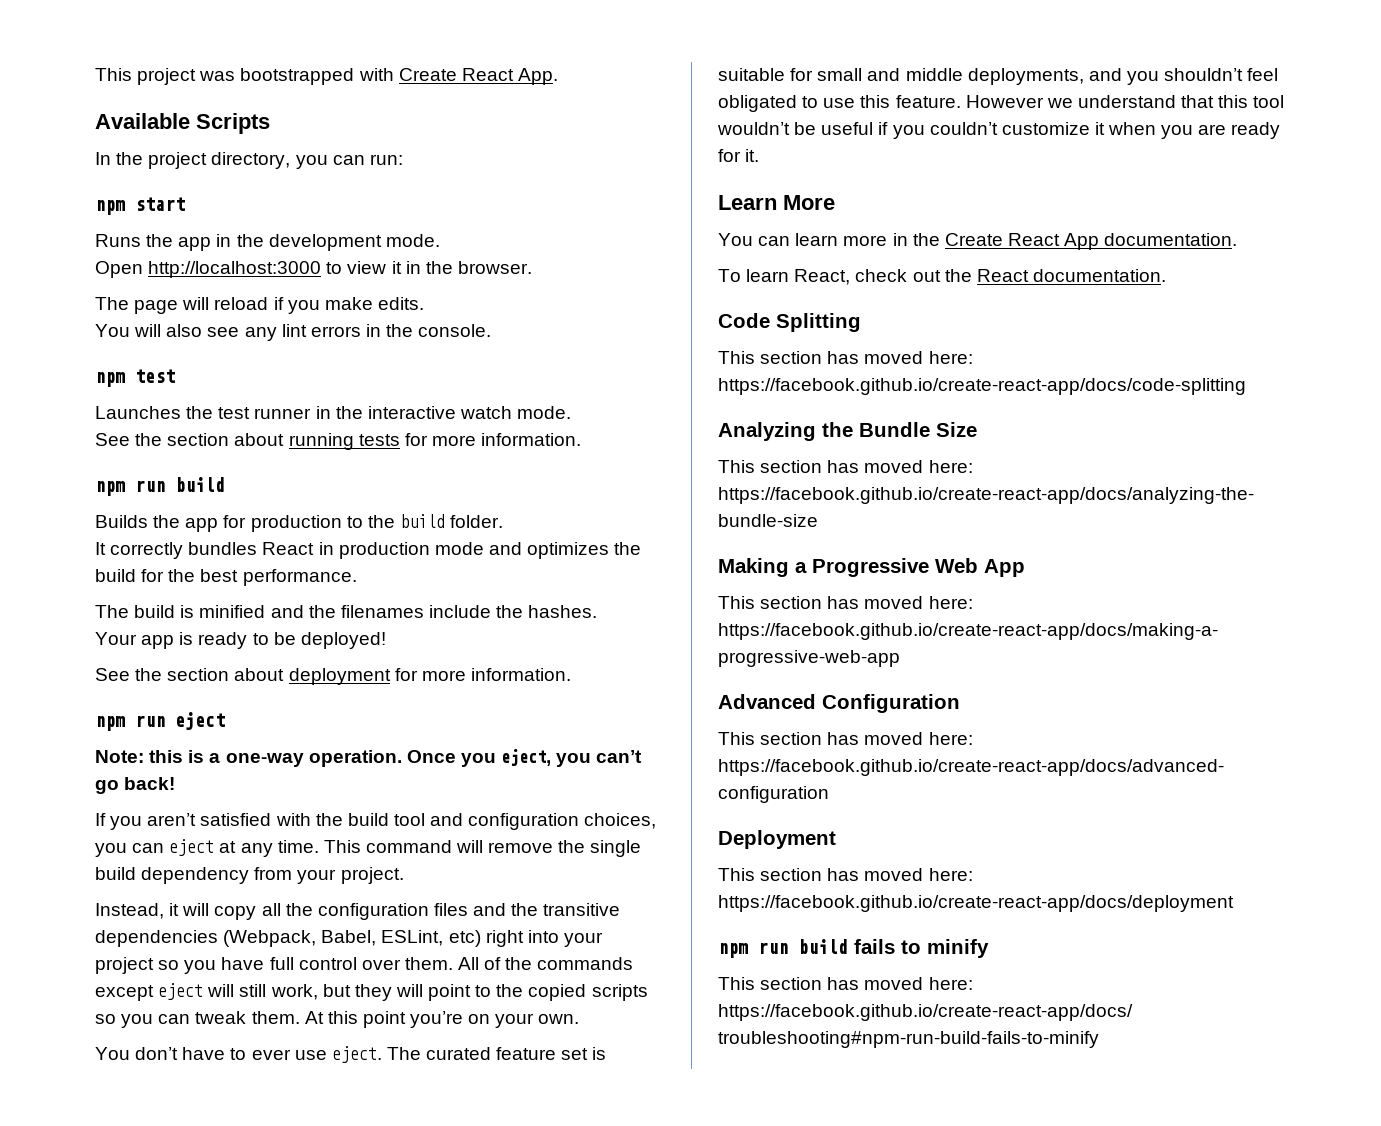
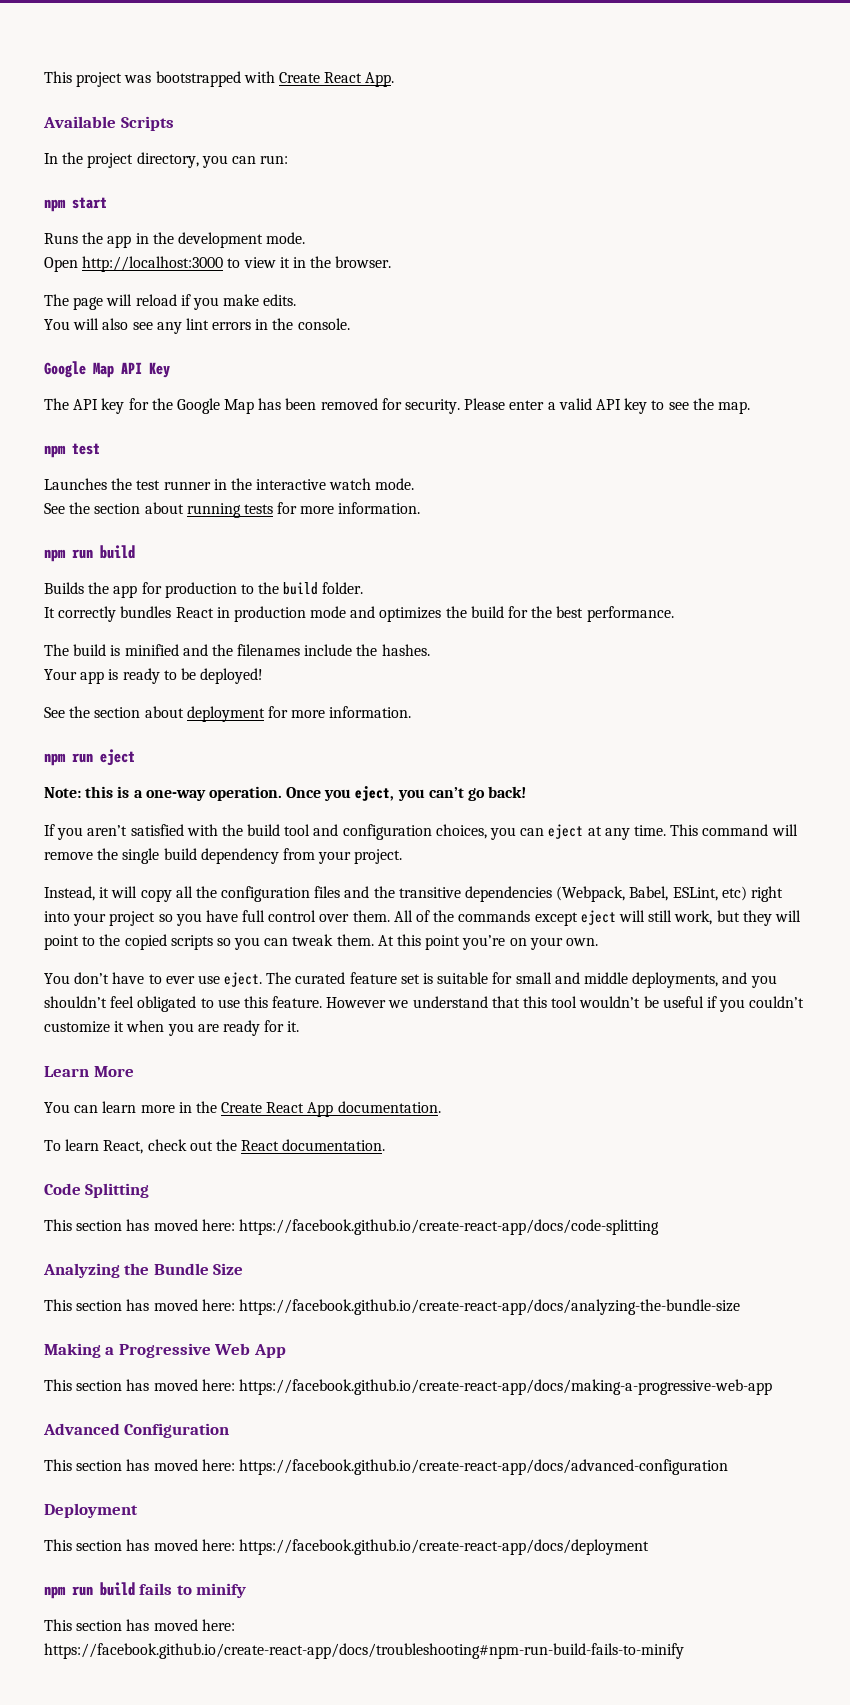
(492, 330) none -> [44,361,170,378] [44,398,750,414] // Google Map API Key // The API key for the Google Map has been removed for security. Please enter a valid API key to see the map.

